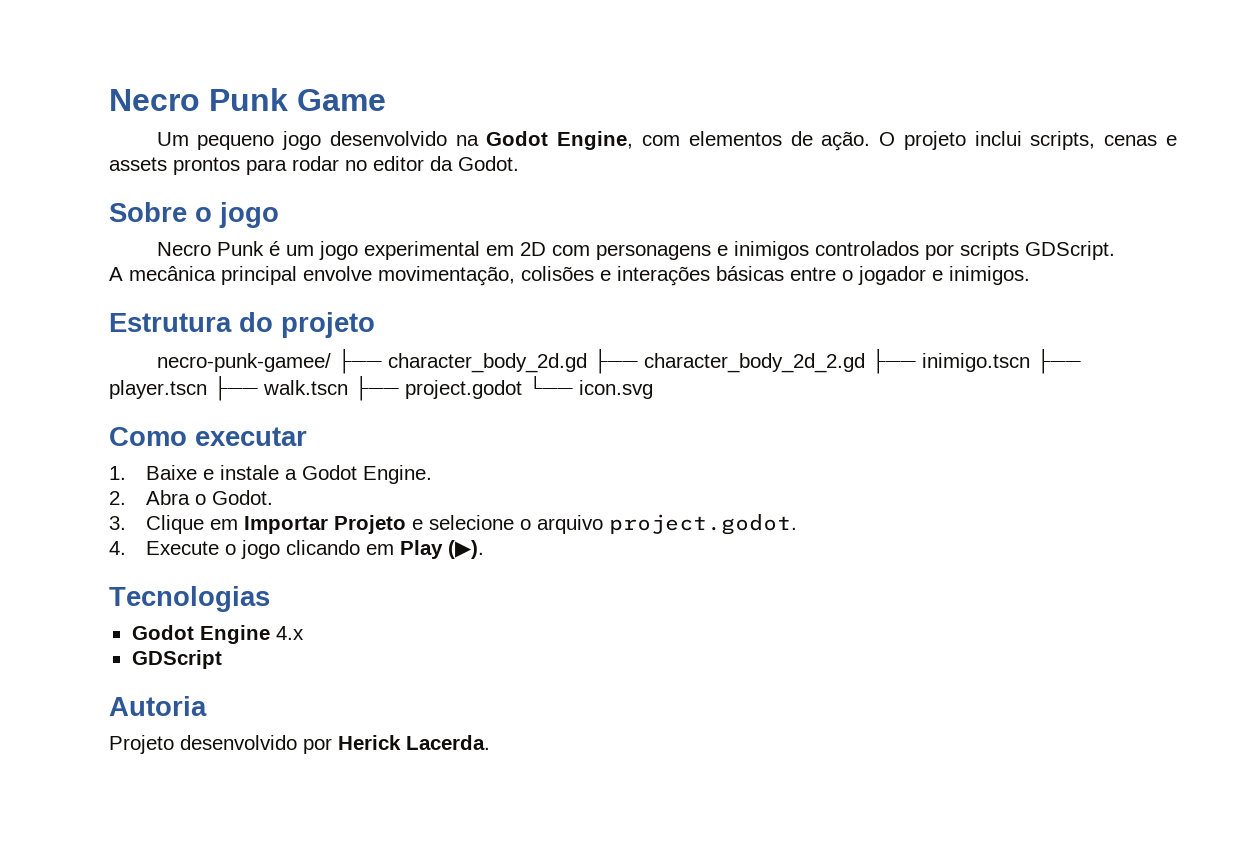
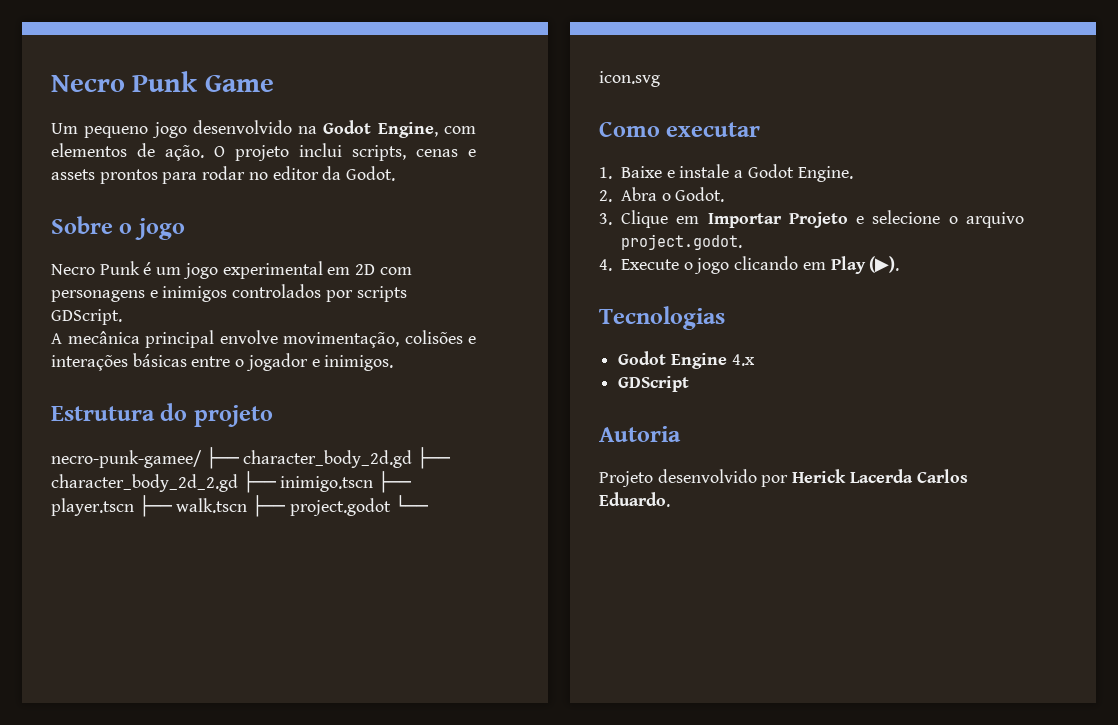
[406,735,490,750] Lacerda. -> [849,469,968,483] [599,492,670,507] Lacerda Carlos Eduardo.

